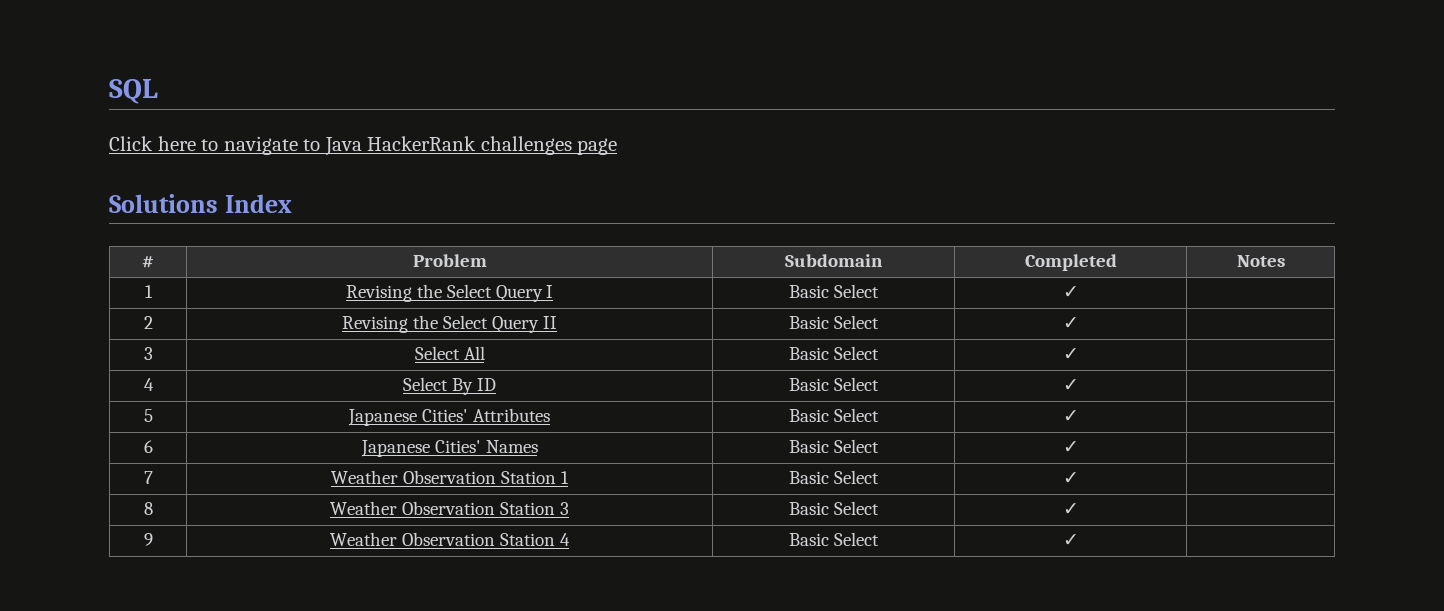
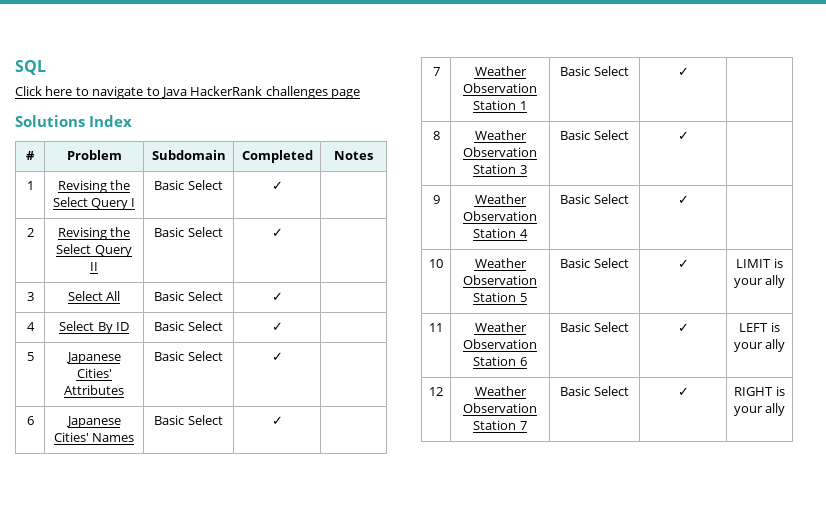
(1079, 540) none -> [429,259,443,268] [474,258,527,268] [463,275,537,285] [473,292,527,302] [560,258,629,268] [677,259,689,268] [736,258,783,268] [733,275,786,288] [429,323,443,332] [474,322,527,332] [463,339,537,349] [473,356,527,366] [560,322,629,332] [677,323,689,332] [739,322,780,332] [733,339,786,352] [429,387,443,396] [474,386,527,396] [463,403,537,413] [473,420,527,430] [560,386,629,396] [677,387,689,396] [734,386,785,396] [733,403,786,416] // 10 | Weather Observation Station 5 | Basic Select | ✓ | LIMIT is your ally // 11 | Weather Observation Station 6 | Basic Select | ✓ | LEFT is your ally // 12 | Weather Observation Station 7 | Basic Select | ✓ | RIGHT is your ally

